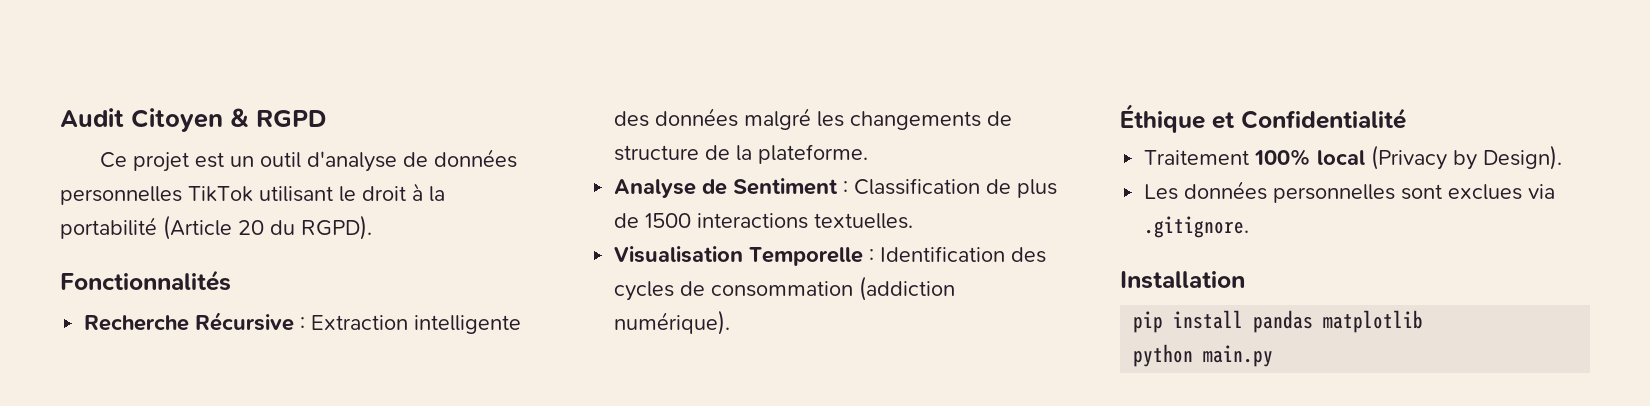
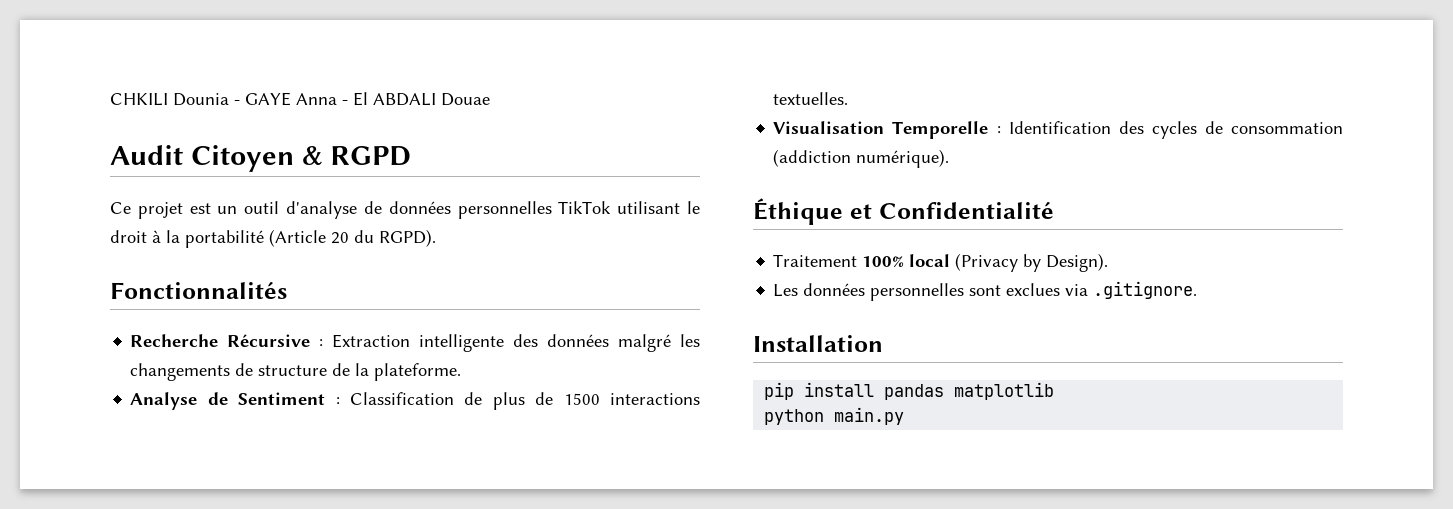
(60, 117) none -> [110,92,490,106] CHKILI Dounia - GAYE Anna - El ABDALI Douae //

